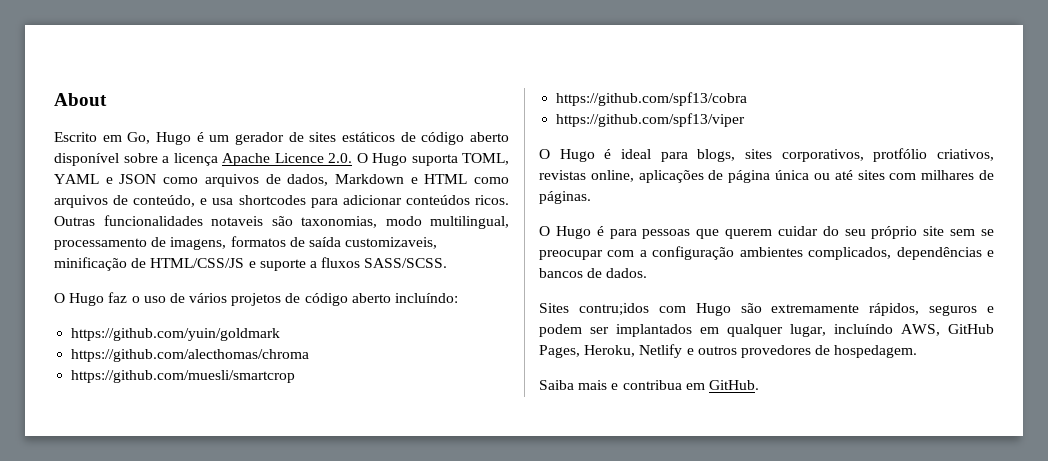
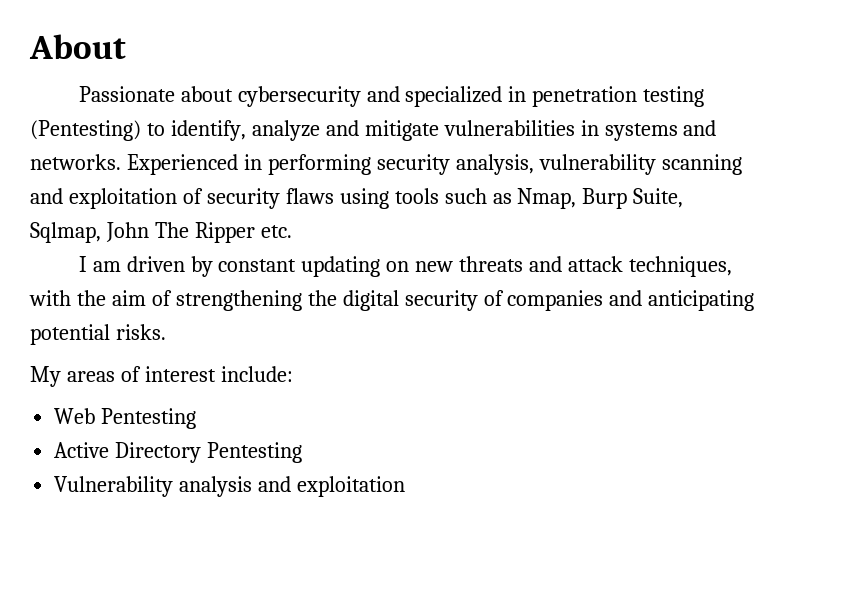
[54,132,509,145] [54,153,509,166] [54,174,509,187] [54,195,509,208] [54,215,509,229] [54,236,438,250] [54,257,448,271] [54,292,459,306] [71,328,281,341] [71,349,310,362] [71,370,296,383] [556,92,748,106] [556,113,746,127] [539,148,994,162] [539,170,994,183] [539,191,591,204] [539,226,995,239] [539,246,994,260] [539,268,648,278] [539,303,994,316] [539,324,994,337] [539,344,918,358] [539,380,759,390] Escrito em Go, Hugo é um gerador de sites estáticos de código aberto disponível sobre a licença Apache Licence 2.0. O Hugo suporta TOML, YAML e JSON como arquivos de dados, Markdown e HTML como arquivos de conteúdo, e usa shortcodes para adicionar conteúdos ricos. Outras funcionalidades notaveis são taxonomias, modo multilingual, processamento de imagens, formatos de saída customizaveis, minificação de HTML/CSS/JS e suporte a fluxos SASS/SCSS. // O Hugo faz o uso de vários projetos de código aberto incluíndo: // https://github.com/yuin/goldmark // https://github.com/alecthomas/chroma // https://github.com/muesli/smartcrop // https://github.com/spf13/cobra // https://github.com/spf13/viper // O Hugo é ideal para blogs, sites corporativos, protfólio criativos, revistas online, aplicações de página única ou até sites com milhares de páginas. // O Hugo é para pessoas que querem cuidar do seu próprio site sem se preocupar com a configuração ambientes complicados, dependências e bancos de dados. // Sites contru;idos com Hugo são extremamente rápidos, seguros e podem ser implantados em qualquer lugar, incluíndo AWS, GitHub Pages, Heroku, Netlify e outros provedores de hospedagem. // Saiba mais e contribua em GitHub. -> [78,86,705,107] [30,120,717,141] [30,154,742,175] [30,188,684,209] [30,222,292,243] [78,256,733,277] [29,290,755,311] [30,324,166,345] [30,366,293,387] [54,408,197,429] [54,442,303,463] [54,476,406,497] Passionate about cybersecurity and specialized in penetration testing (Pentesting) to identify, analyze and mitigate vulnerabilities in systems and networks. Experienced in performing security analysis, vulnerability scanning and exploitation of security flaws using tools such as Nmap, Burp Suite, Sqlmap, John The Ripper etc. // I am driven by constant updating on new threats and attack techniques, with the aim of strengthening the digital security of companies and anticipating potential risks. // My areas of interest include: // Web Pentesting // Active Directory Pentesting // Vulnerability analysis and exploitation

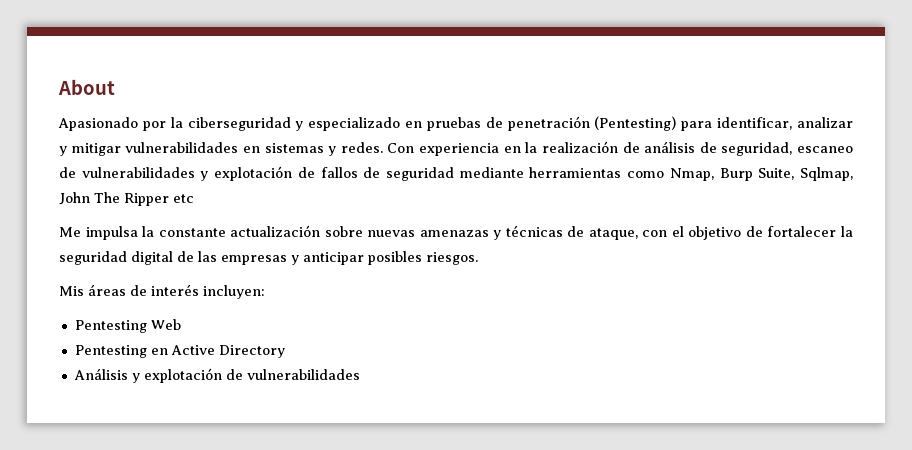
[78,86,705,107] [30,120,717,141] [30,154,742,175] [30,188,512,209] Passionate about cybersecurity and specialized in penetration testing (Pentesting) to identify, analyze and mitigate vulnerabilities in systems and networks. Experienced in performing security analysis, vulnerability scanning and exploitation of security flaws using tools such as -> [58,116,853,131] [59,141,853,156] [59,166,665,181] Apasionado por la ciberseguridad y especializado en pruebas de penetración (Pentesting) para identificar, analizar y mitigar vulnerabilidades en sistemas y redes. Con experiencia en la realización de análisis de seguridad, escaneo de vulnerabilidades y explotación de fallos de seguridad mediante herramientas como
[260,225,292,238] [78,256,733,277] [29,290,755,311] [30,324,166,345] [30,366,293,387] etc. // I am driven by constant updating on new threats and attack techniques, with the aim of strengthening the digital security of companies and anticipating potential risks. // My areas of interest include: // -> [173,194,194,203] [59,225,853,240] [59,251,478,265] [59,284,265,299] [74,320,147,333] etc // Me impulsa la constante actualización sobre nuevas amenazas y técnicas de ataque, con el objetivo de fortalecer la seguridad digital de las empresas y anticipar posibles riesgos. // Mis áreas de interés incluyen: // Pentesting
[101,408,197,429] Pentesting // -> [74,345,168,358] // Pentesting en
[207,442,303,463] [54,476,406,497] Pentesting // Vulnerability analysis and exploitation -> [73,368,360,383] // Análisis y explotación de vulnerabilidades

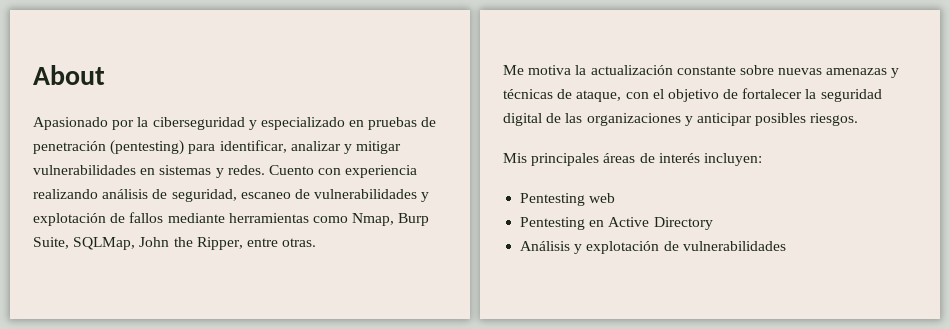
[594,116,677,131] (Pentesting) -> [110,140,185,155] (pentesting)
[387,141,640,156] Con experiencia en la realización de -> [268,165,418,178] [33,189,98,199] Cuento con experiencia realizando
[363,167,455,181] de seguridad -> (164, 217) none
[799,167,853,181] [59,192,194,206] [59,225,321,240] Sqlmap, John The Ripper etc // Me impulsa la constante actualización -> [73,237,317,250] [503,65,736,75] SQLMap, John the Ripper, entre otras. // Me motiva la actualización constante
[221,255,287,265] empresas -> [586,113,681,126] organizaciones
(84, 291) none -> [531,153,600,166] principales
[150,319,181,330] Web -> [589,193,616,203] web

